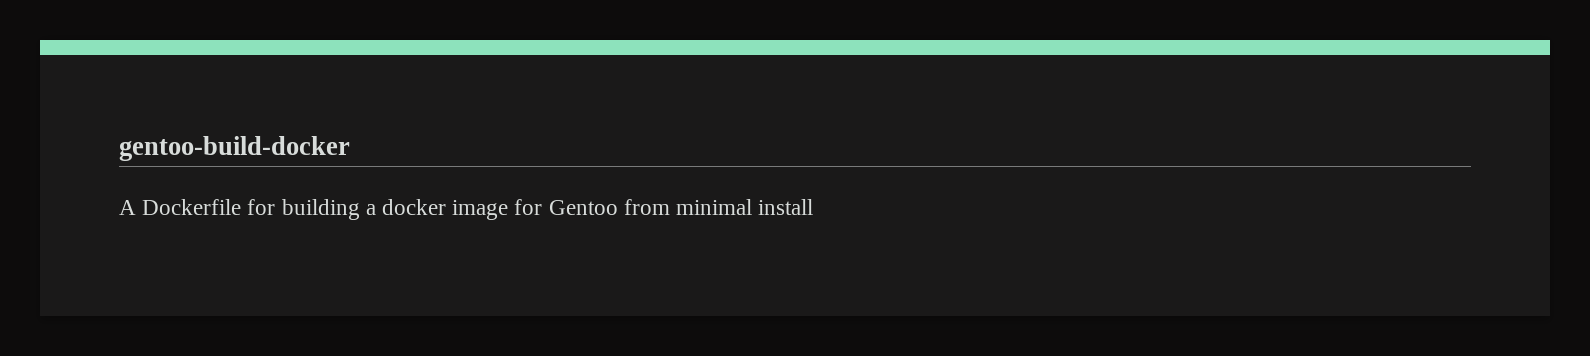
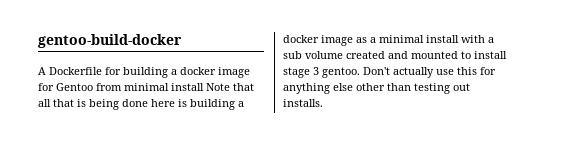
(814, 207) none -> [206,83,254,91] [38,99,244,110] [283,35,494,46] [283,51,507,59] [283,67,496,78] [283,83,470,94] [283,99,323,107] Note that all that is being done here is building a docker image as a minimal install with a sub volume created and mounted to install stage 3 gentoo. Don't actually use this for anything else other than testing out installs.

